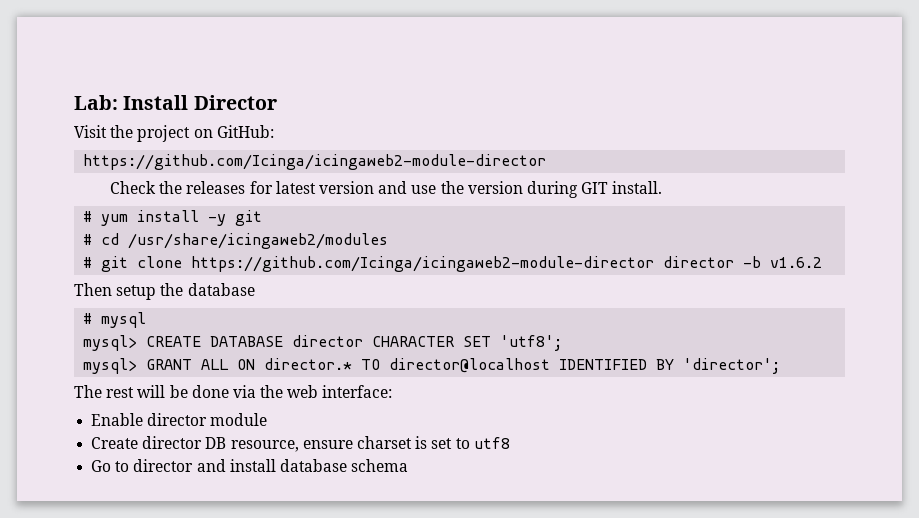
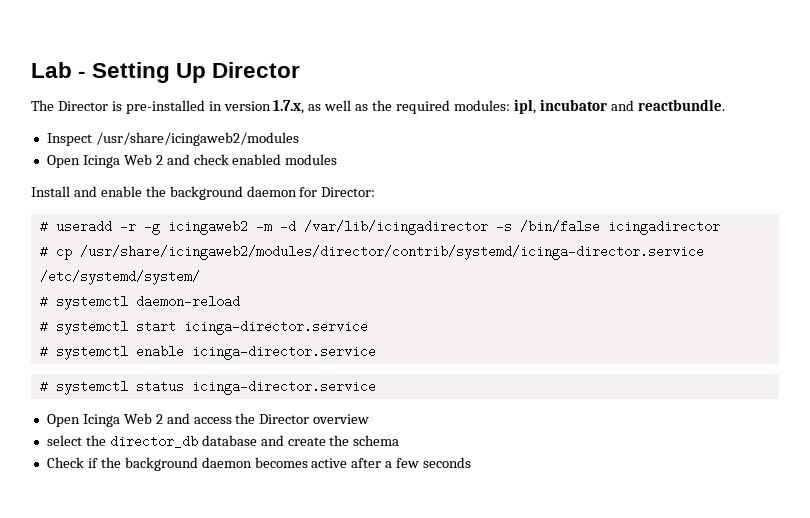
[74,95,277,110] [74,125,274,142] [83,154,547,170] [110,181,663,198] [83,210,263,226] [83,233,389,249] [83,256,823,272] [74,283,255,300] [83,312,147,328] [83,335,563,351] [83,358,781,374] [74,385,393,398] [91,413,268,426] [91,436,510,452] [91,459,409,472] Lab: Install Director // Visit the project on GitHub: // https://github.com/Icinga/icingaweb2-module-director // Check the releases for latest version and use the version during GIT install. // # yum install -y git // # cd /usr/share/icingaweb2/modules // # git clone https://github.com/Icinga/icingaweb2-module-director director -b v1.6.2 // Then setup the database // # mysql // mysql> CREATE DATABASE director CHARACTER SET 'utf8'; // mysql> GRANT ALL ON director.* TO director@localhost IDENTIFIED BY 'director'; // The rest will be done via the web interface: // Enable director module // Create director DB resource, ensure charset is set to utf8 // Go to director and install database schema -> [31,62,301,83] [31,99,725,114] [46,132,299,146] [46,154,338,168] [31,186,376,200] [39,220,720,235] [39,245,704,260] [39,270,200,285] [39,295,240,310] [39,320,368,335] [39,345,376,360] [39,380,376,395] [46,413,370,427] [46,435,400,448] [46,457,472,471] Lab - Setting Up Director // The Director is pre-installed in version 1.7.x, as well as the required modules: ipl, incubator and reactbundle. // Inspect /usr/share/icingaweb2/modules // Open Icinga Web 2 and check enabled modules // Install and enable the background daemon for Director: // # useradd -r -g icingaweb2 -m -d /var/lib/icingadirector -s /bin/false icingadirector // # cp /usr/share/icingaweb2/modules/director/contrib/systemd/icinga-director.service /etc/systemd/system/ // # systemctl daemon-reload // # systemctl start icinga-director.service // # systemctl enable icinga-director.service // # systemctl status icinga-director.service // Open Icinga Web 2 and access the Director overview // select the director_db database and create the schema // Check if the background daemon becomes active after a few seconds

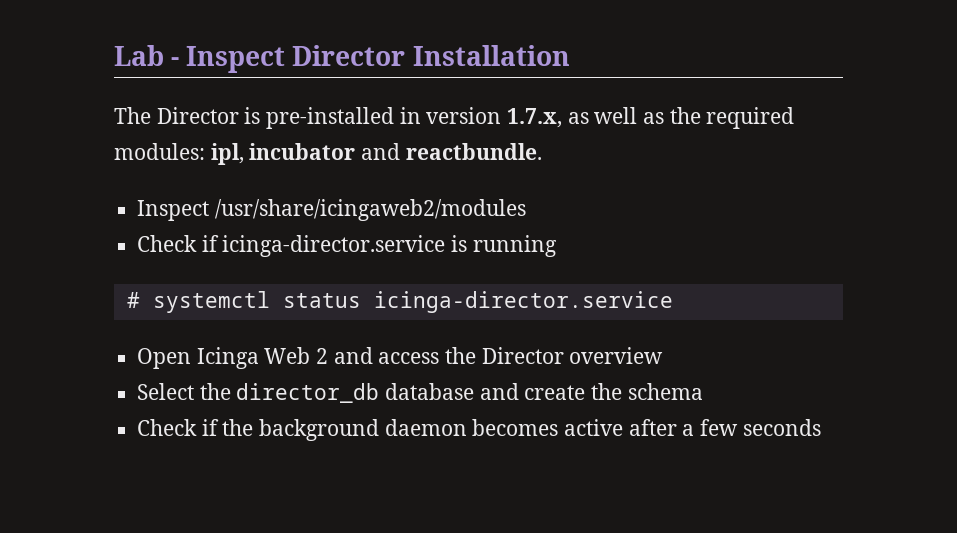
[92,62,301,83] Setting Up Director -> [186,45,570,73] Inspect Director Installation
[46,154,338,168] [31,186,376,200] [39,220,720,235] [39,245,704,260] [39,270,200,285] [39,295,240,310] [39,320,368,335] [39,345,376,360] Open Icinga Web 2 and check enabled modules // Install and enable the background daemon for Director: // # useradd -r -g icingaweb2 -m -d /var/lib/icingadirector -s /bin/false icingadirector // # cp /usr/share/icingaweb2/modules/director/contrib/systemd/icinga-director.service /etc/systemd/system/ // # systemctl daemon-reload // # systemctl start icinga-director.service // # systemctl enable icinga-director.service -> [137,235,557,257] Check if icinga-director.service is running
[46,435,82,446] select -> [137,383,195,400] Select

